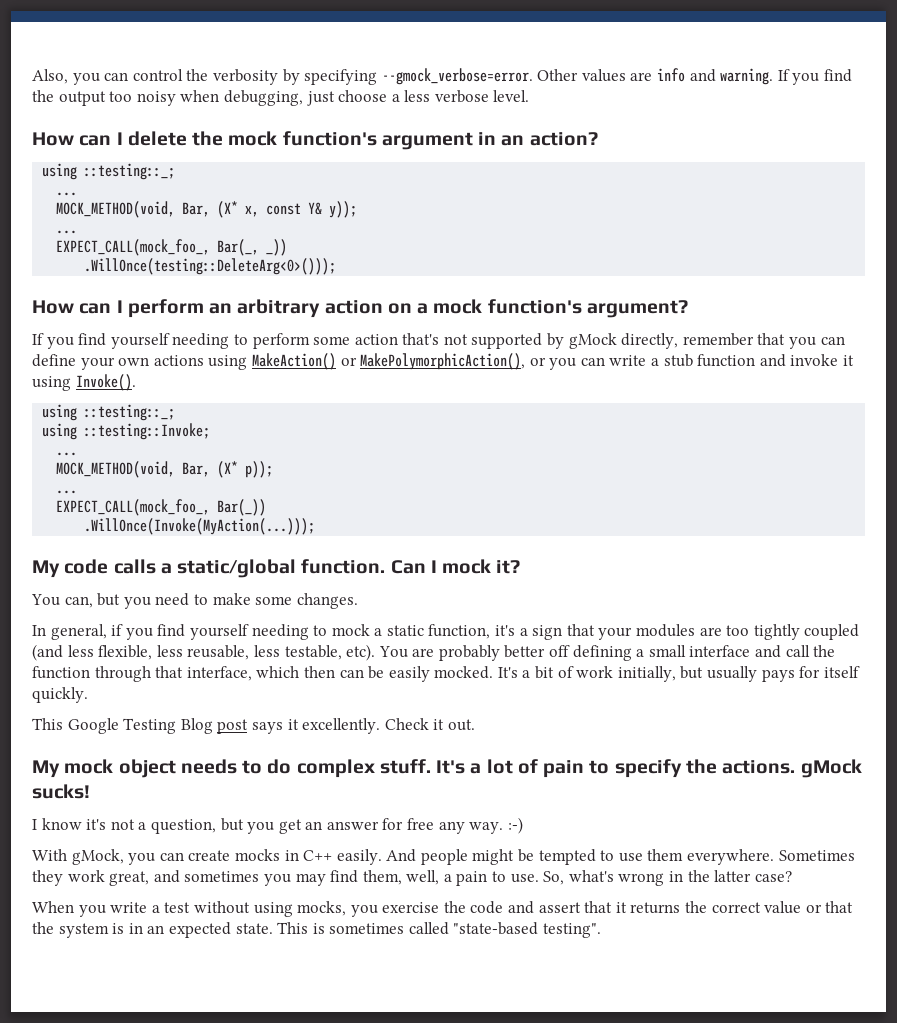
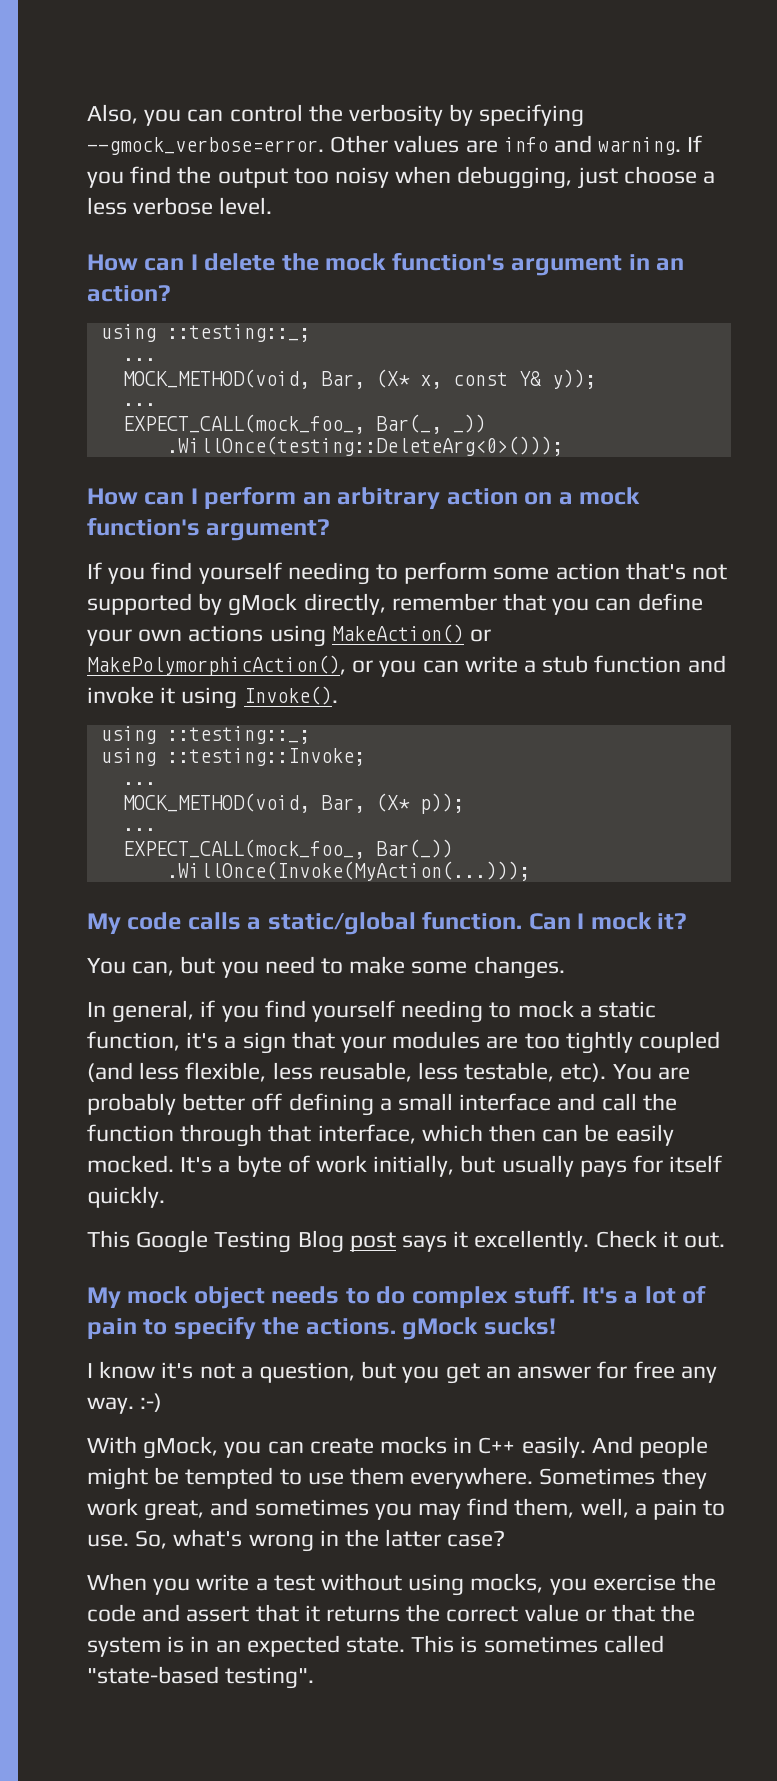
[535,666,555,679] bit -> [236,1155,282,1177] byte

